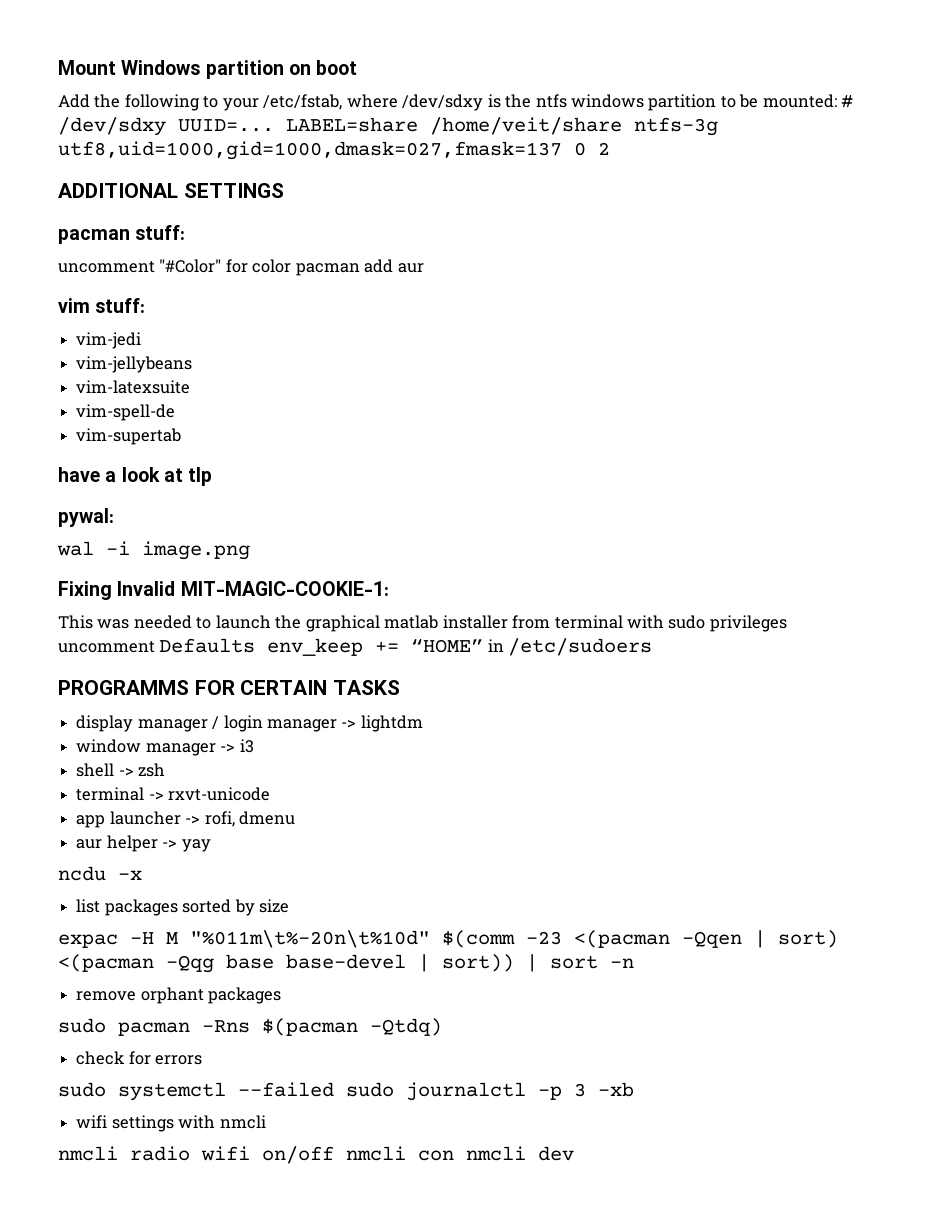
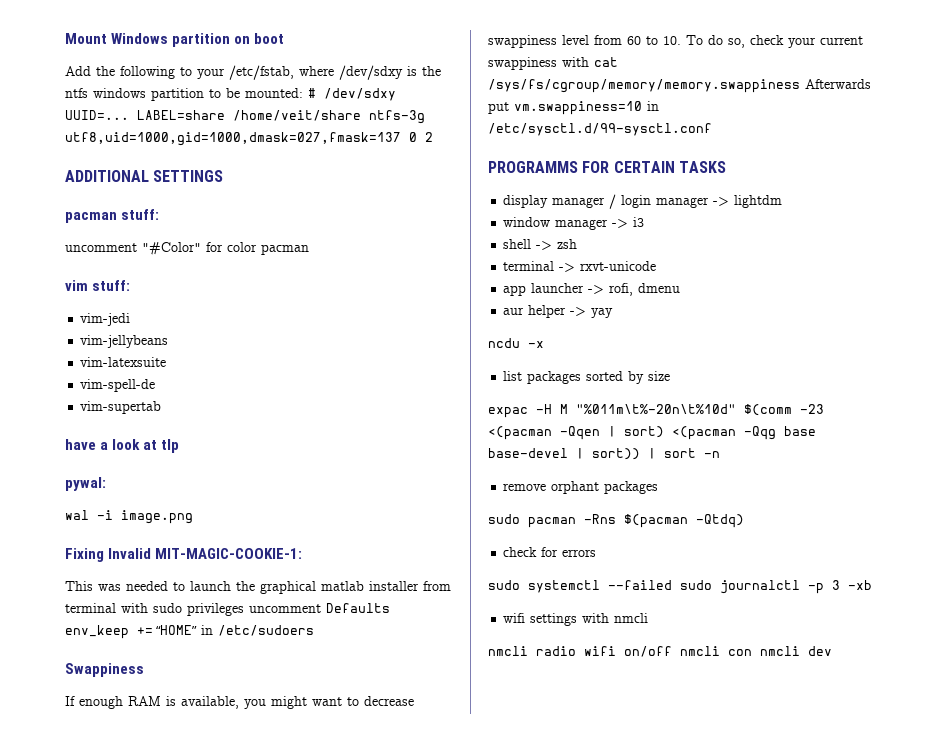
[364,259,424,273] add aur -> (309, 249) none
(653, 647) none -> [65,663,144,677] [65,696,414,709] [488,35,863,48] [488,57,618,70] [488,79,871,93] [488,101,659,115] [488,123,712,136] // Swappiness // If enough RAM is available, you might want to decrease swappiness level from 60 to 10. To do so, check your current swappiness with cat /sys/fs/cgroup/memory/memory.swappiness Afterwards put vm.swappiness=10 in /etc/sysctl.d/99-sysctl.conf

